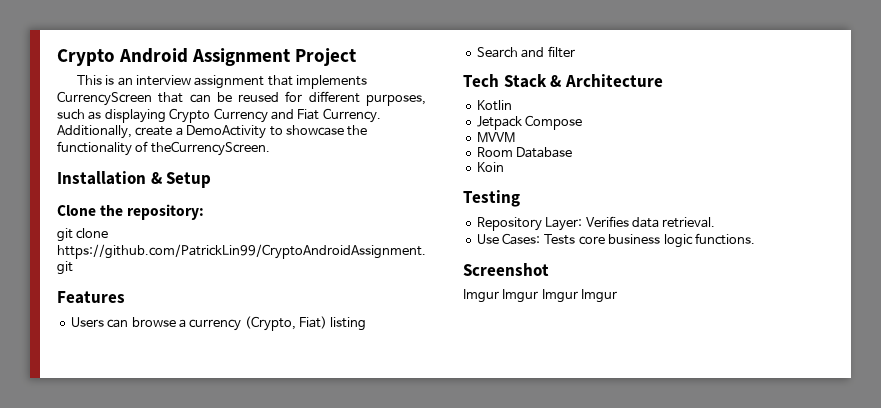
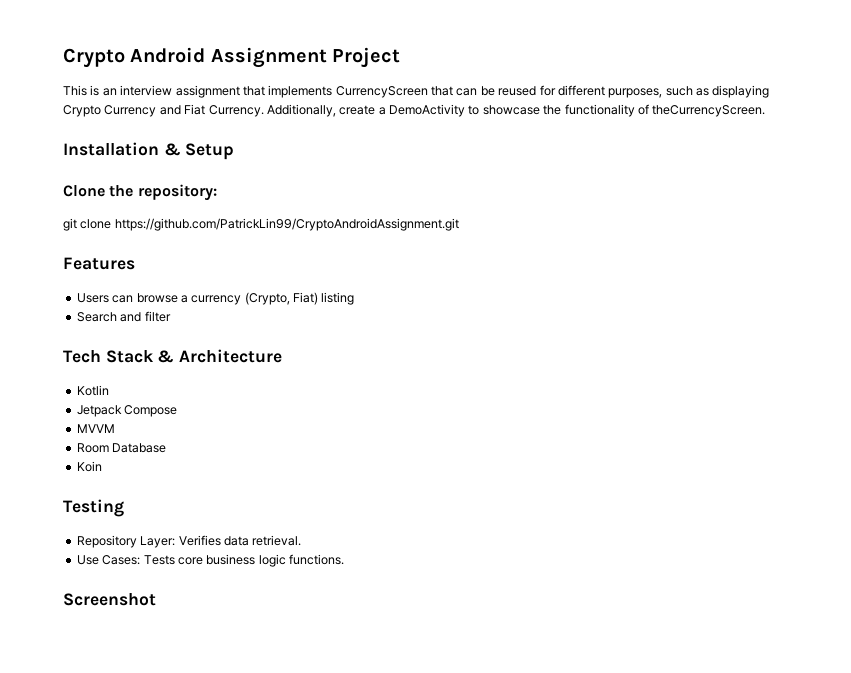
[463,289,618,303] // Imgur Imgur Imgur Imgur -> (156, 599) none

